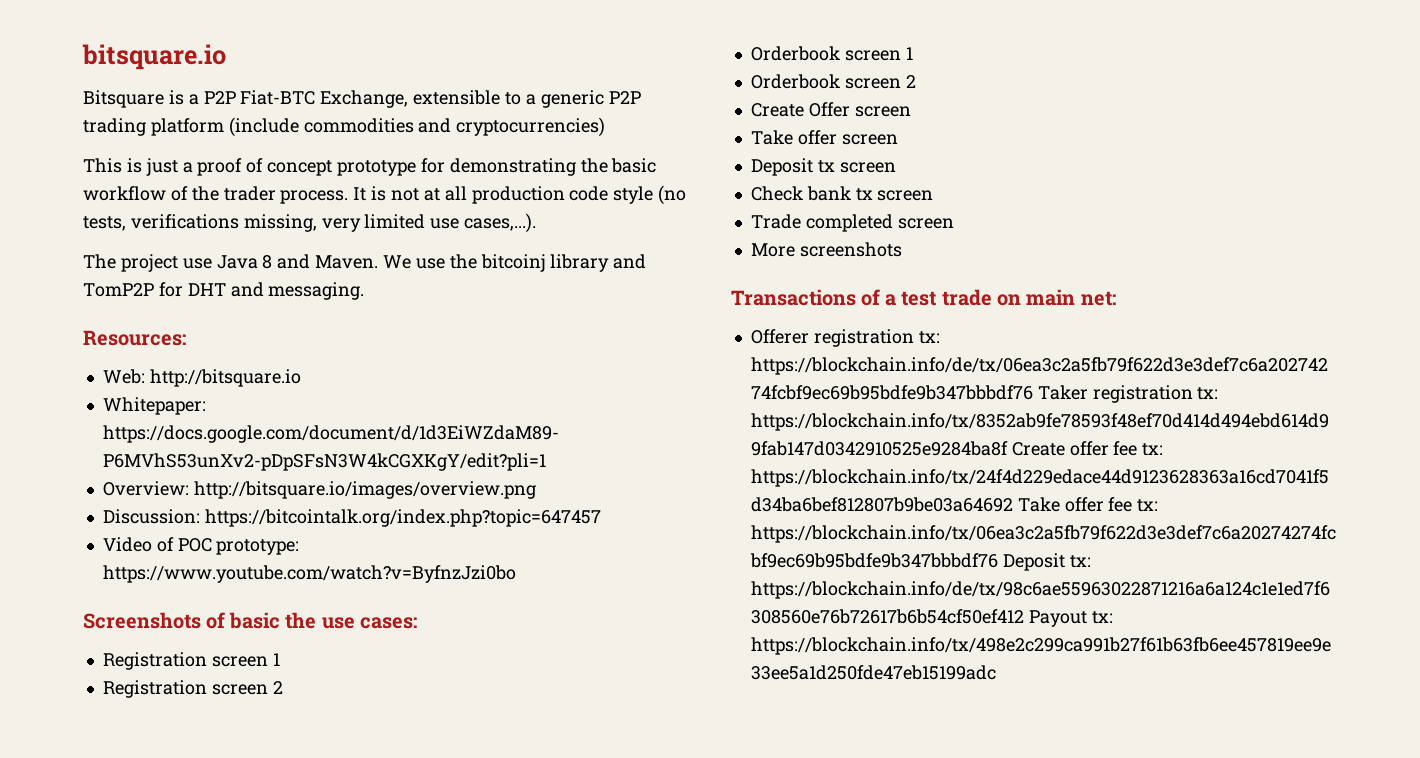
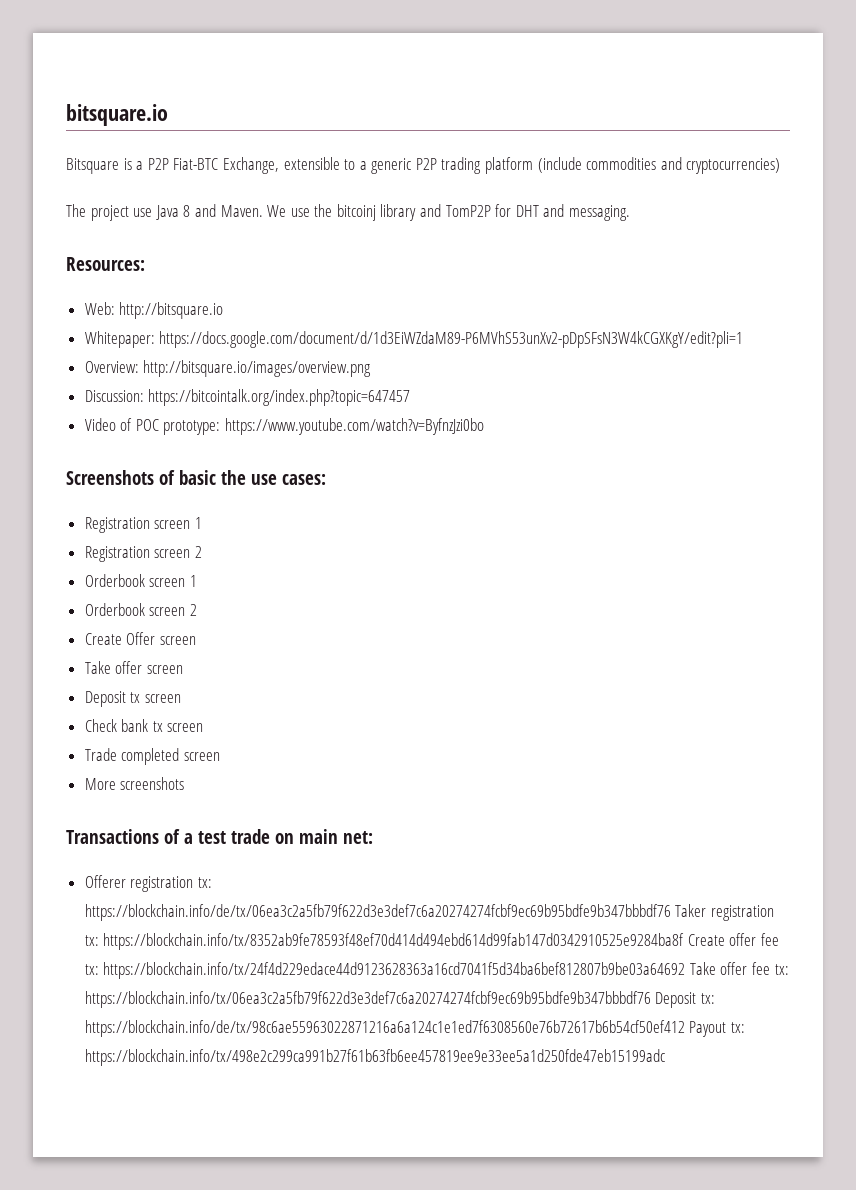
[83,158,657,176] [83,185,687,205] [83,213,537,233] // This is just a proof of concept prototype for demonstrating the basic workflow of the trader process. It is not at all production code style (no tests, verifications missing, very limited use cases,...). -> (781, 166) none

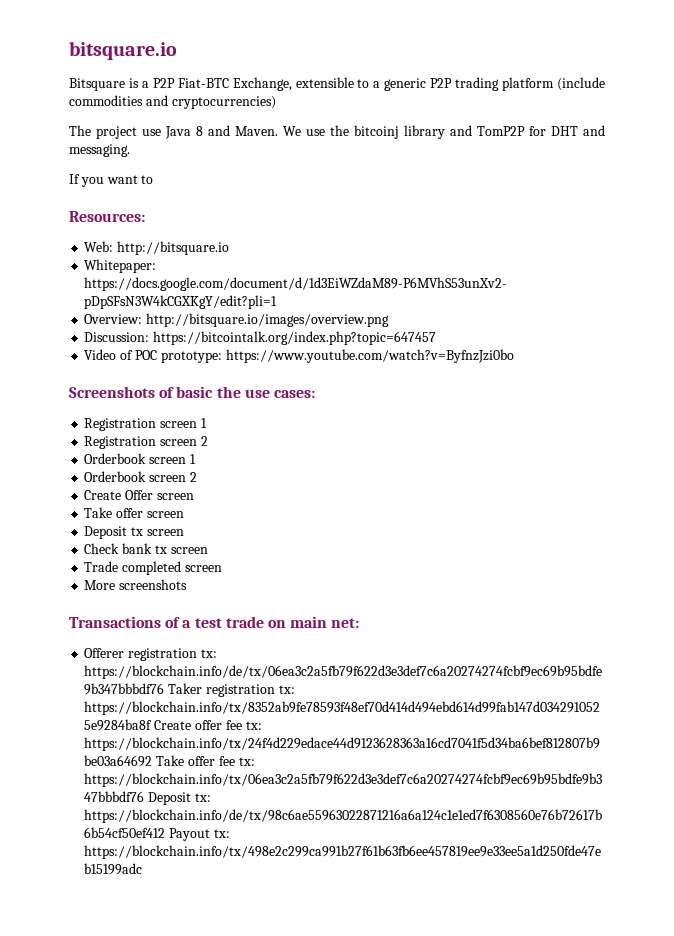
(631, 213) none -> [69,174,154,187] // If you want to

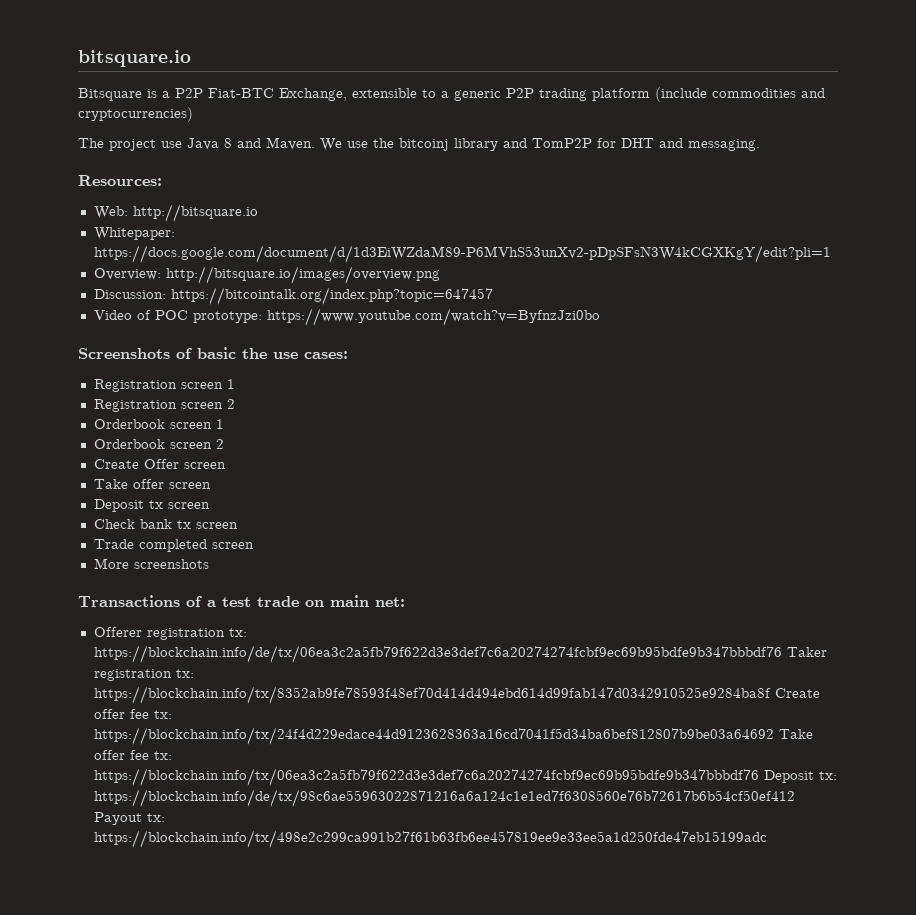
[69,174,154,187] // If you want to -> (760, 145) none

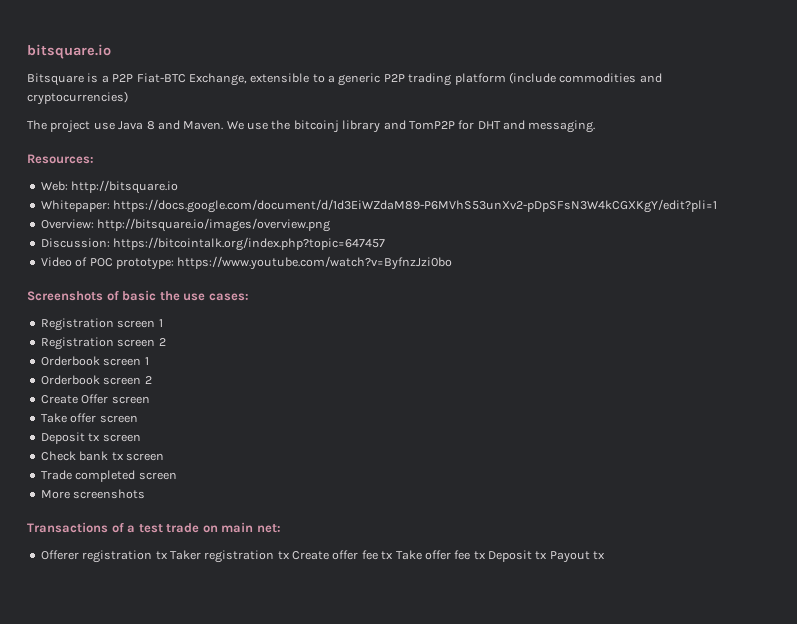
[228,628,247,637] [93,645,827,663] [93,669,194,681] [93,686,771,704] tx: https://blockchain.info/de/tx/06ea3c2a5fb79f622d3e3def7c6a20274274fcbf9ec69b95bdfe9b347bbbdf76 Taker registration tx: https://blockchain.info/tx/8352ab9fe78593f48ef70d414d494ebd614d99fab147d0342910525e9284ba8f -> [155,550,290,563] tx Taker registration tx
[153,710,172,719] [93,727,774,745] tx: https://blockchain.info/tx/24f4d229edace44d9123628363a16cd7041f5d34ba6bef812807b9be03a64692 -> [381,551,394,560] tx
[153,751,172,760] [93,768,837,786] [93,789,795,807] [93,812,165,825] [93,830,767,848] tx: https://blockchain.info/tx/06ea3c2a5fb79f622d3e3def7c6a20274274fcbf9ec69b95bdfe9b347bbbdf76 Deposit tx: https://blockchain.info/de/tx/98c6ae55963022871216a6a124c1e1ed7f6308560e76b72617b6b54cf50ef412 Payout tx: https://blockchain.info/tx/498e2c299ca991b27f61b63fb6ee457819ee9e33ee5a1d250fde47eb15199adc -> [473,550,606,563] tx Deposit tx Payout tx

